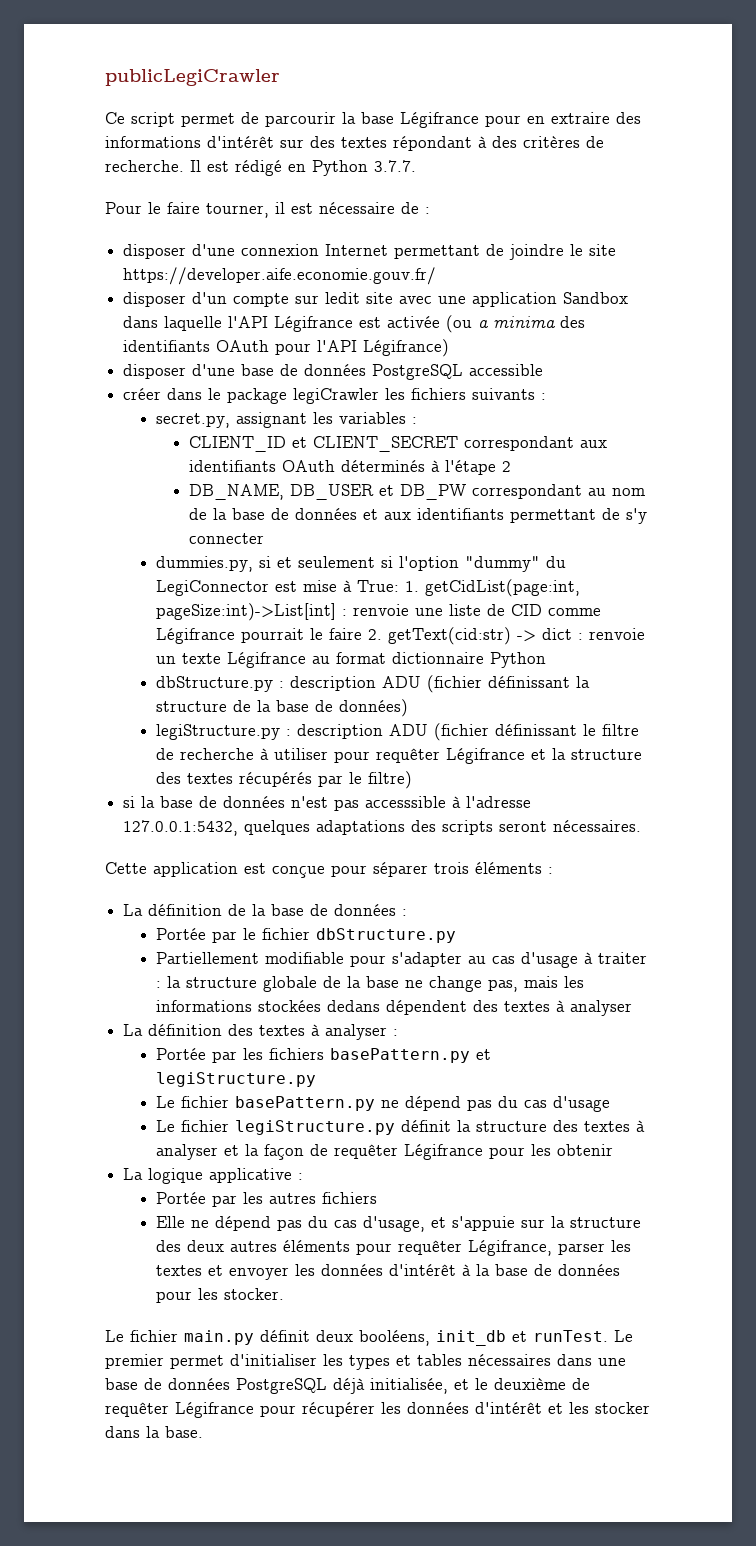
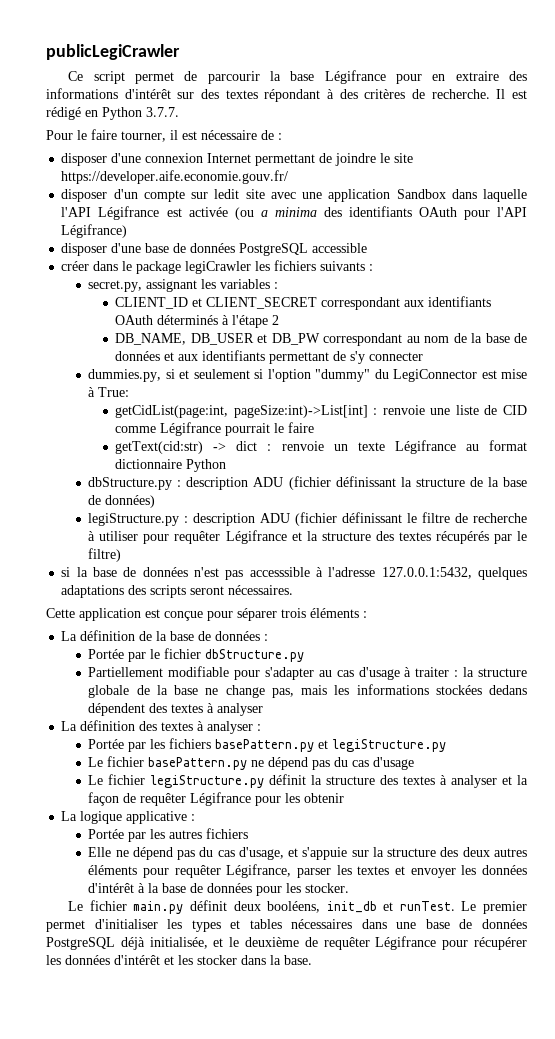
[405,581,420,592] 1. -> (130, 392) //
[368,629,383,640] 2. -> (315, 427) //

